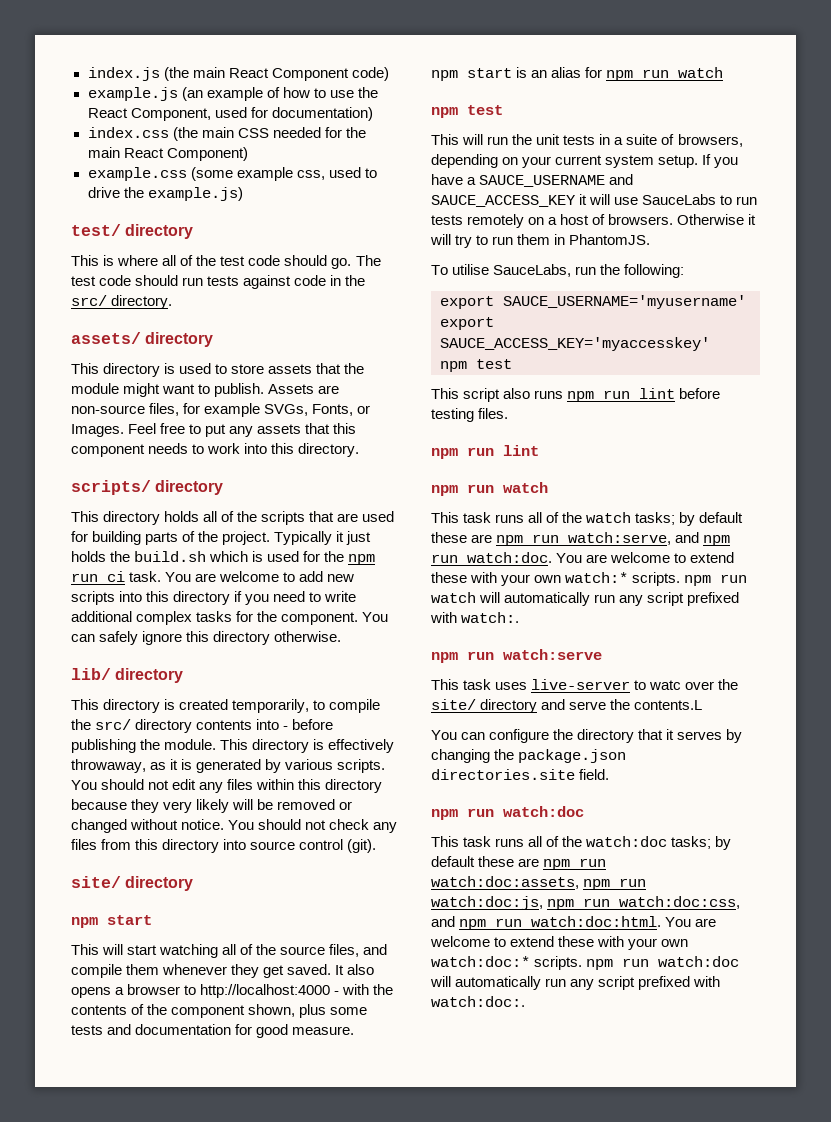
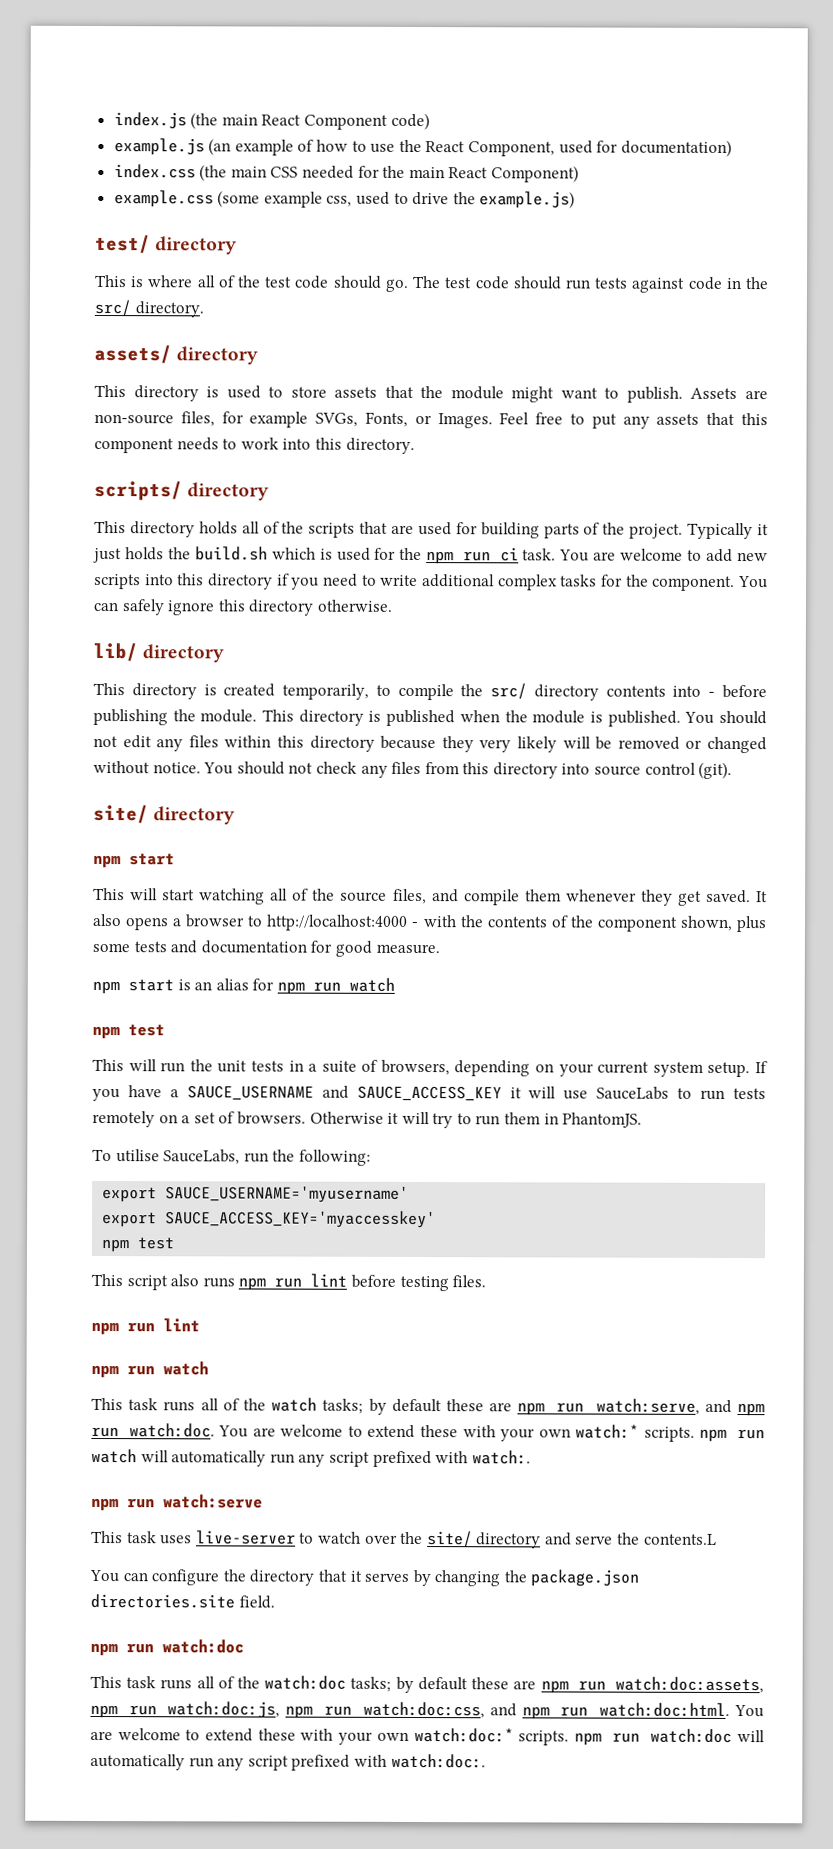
[328,739,395,753] [71,759,386,773] effectively throwaway, as it is generated by various scripts. -> [386,709,681,727] published when the module is published.
[560,214,590,225] host -> [193,1112,216,1124] set
[649,680,682,690] watc -> [317,1531,361,1544] watch

